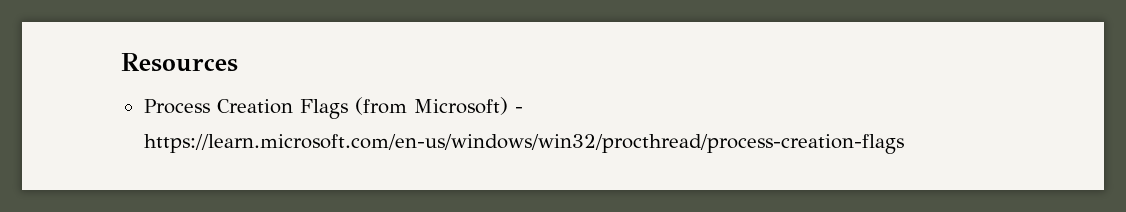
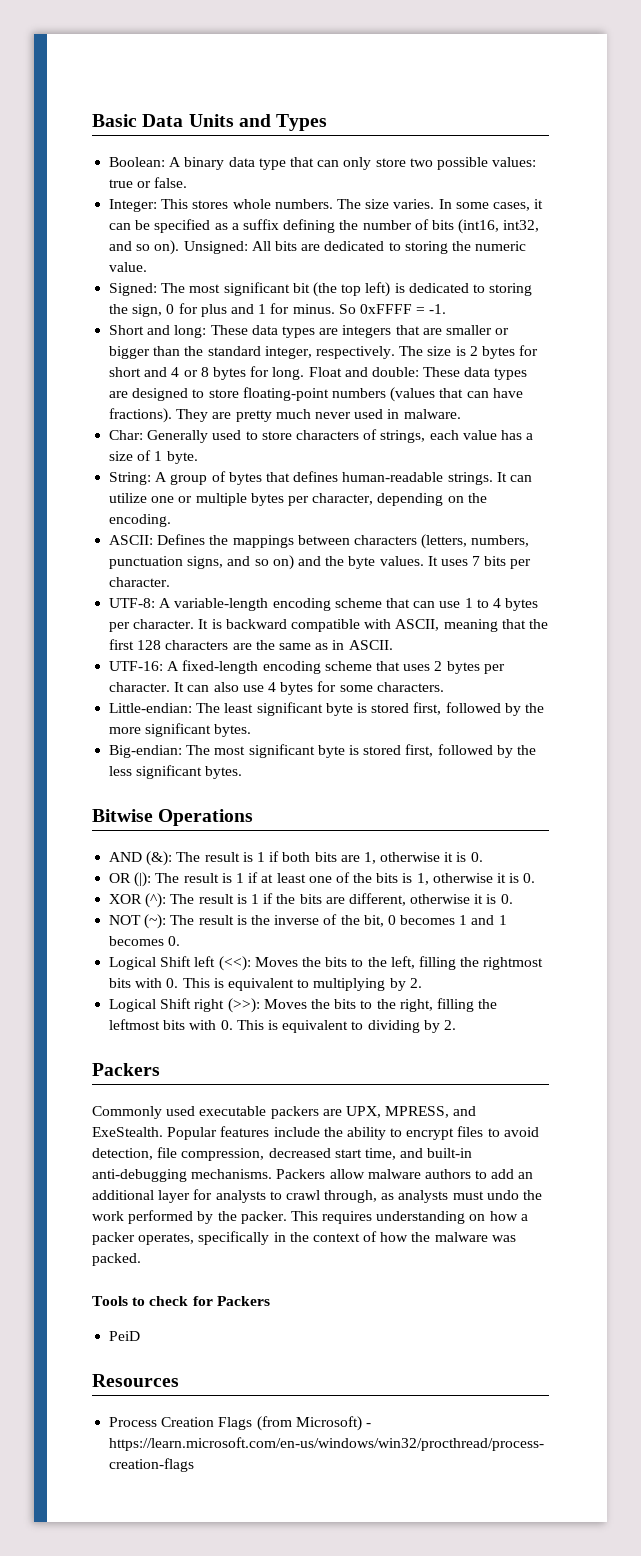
(121, 62) none -> [92,114,328,131] [109,157,537,170] [109,177,188,188] [109,199,544,212] [109,219,540,234] [109,240,527,255] [109,262,148,272] [109,282,533,297] [109,303,447,317] [109,325,510,338] [109,345,539,359] [109,366,528,380] [109,387,523,402] [109,408,461,423] [109,429,534,443] [109,450,198,464] [109,471,532,485] [109,493,487,506] [109,514,172,527] [109,534,530,549] [109,555,532,570] [109,577,171,587] [109,598,539,611] [109,619,548,632] [109,639,393,650] [109,660,505,674] [109,681,444,695] [109,702,544,716] [109,723,252,737] [109,744,536,758] [109,765,243,779] [92,809,254,826] [109,851,483,866] [109,872,536,887] [109,893,513,908] [109,914,507,929] [109,936,181,946] [109,956,544,971] [109,978,422,991] [109,998,498,1013] [109,1019,456,1033] [92,1063,160,1076] [92,1106,477,1119] [92,1126,539,1140] [92,1147,473,1161] [92,1169,534,1182] [92,1189,543,1203] [92,1210,528,1224] [92,1231,516,1245] [92,1253,141,1266] [92,1296,270,1306] [109,1331,141,1341] Basic Data Units and Types // Boolean: A binary data type that can only store two possible values: true or false. // Integer: This stores whole numbers. The size varies. In some cases, it can be specified as a suffix defining the number of bits (int16, int32, and so on). Unsigned: All bits are dedicated to storing the numeric value. // Signed: The most significant bit (the top left) is dedicated to storing the sign, 0 for plus and 1 for minus. So 0xFFFF = -1. // Short and long: These data types are integers that are smaller or bigger than the standard integer, respectively. The size is 2 bytes for short and 4 or 8 bytes for long. Float and double: These data types are designed to store floating-point numbers (values that can have fractions). They are pretty much never used in malware. // Char: Generally used to store characters of strings, each value has a size of 1 byte. // String: A group of bytes that defines human-readable strings. It can utilize one or multiple bytes per character, depending on the encoding. // ASCII: Defines the mappings between characters (letters, numbers, punctuation signs, and so on) and the byte values. It uses 7 bits per character. // UTF-8: A variable-length encoding scheme that can use 1 to 4 bytes per character. It is backward compatible with ASCII, meaning that the first 128 characters are the same as in ASCII. // UTF-16: A fixed-length encoding scheme that uses 2 bytes per character. It can also use 4 bytes for some characters. // Little-endian: The least significant byte is stored first, followed by the more significant bytes. // Big-endian: The most significant byte is stored first, followed by the less significant bytes. // Bitwise Operations // AND (&): The result is 1 if both bits are 1, otherwise it is 0. // OR (|): The result is 1 if at least one of the bits is 1, otherwise it is 0. // XOR (^): The result is 1 if the bits are different, otherwise it is 0. // NOT (~): The result is the inverse of the bit, 0 becomes 1 and 1 becomes 0. // Logical Shift left (<<): Moves the bits to the left, filling the rightmost bits with 0. This is equivalent to multiplying by 2. // Logical Shift right (>>): Moves the bits to the right, filling the leftmost bits with 0. This is equivalent to dividing by 2. // Packers // Commonly used executable packers are UPX, MPRESS, and ExeStealth. Popular features include the ability to encrypt files to avoid detection, file compression, decreased start time, and built-in anti-debugging mechanisms. Packers allow malware authors to add an additional layer for analysts to crawl through, as analysts must undo the work performed by the packer. This requires understanding on how a packer operates, specifically in the context of how the malware was packed. // Tools to check for Packers // PeiD //

